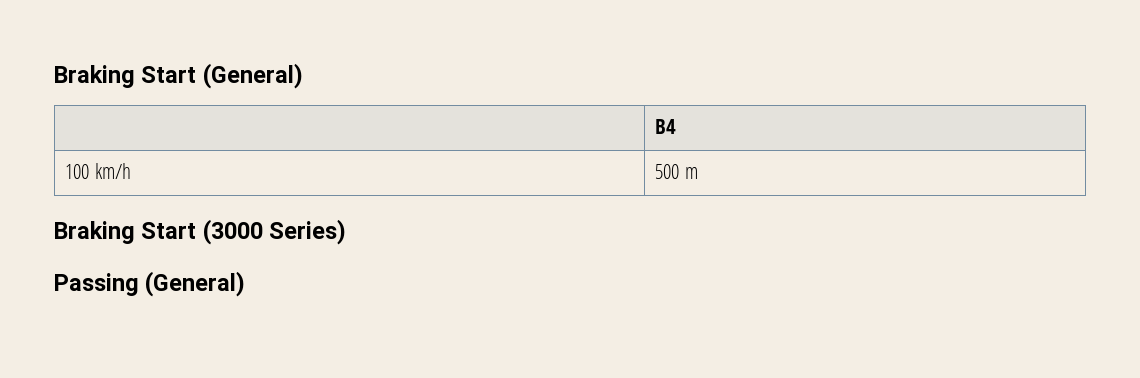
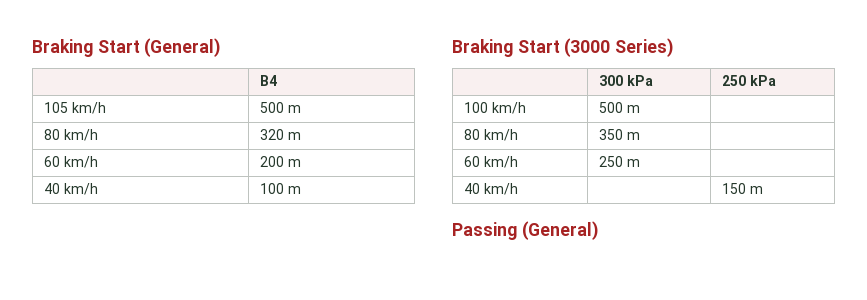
[65,163,131,179] [655,164,698,179] [54,219,347,245] 100 km/h | 500 m // Braking Start (3000 Series) -> [43,102,106,114] [259,102,301,113] [43,129,98,141] [259,129,301,140] [43,156,98,168] [259,156,301,167] [43,183,98,195] [259,183,301,194] [452,38,675,57] [598,75,653,86] [721,75,776,86] [463,102,526,114] [598,102,640,113] [463,129,518,141] [598,129,640,140] [463,156,518,168] [598,156,640,167] [463,183,518,195] [721,183,763,194] 105 km/h | 500 m // 80 km/h | 320 m // 60 km/h | 200 m // 40 km/h | 100 m // Braking Start (3000 Series) // | 300 kPa | 250 kPa // 100 km/h | 500 m | // 80 km/h | 350 m | // 60 km/h | 250 m | // 40 km/h | | 150 m

